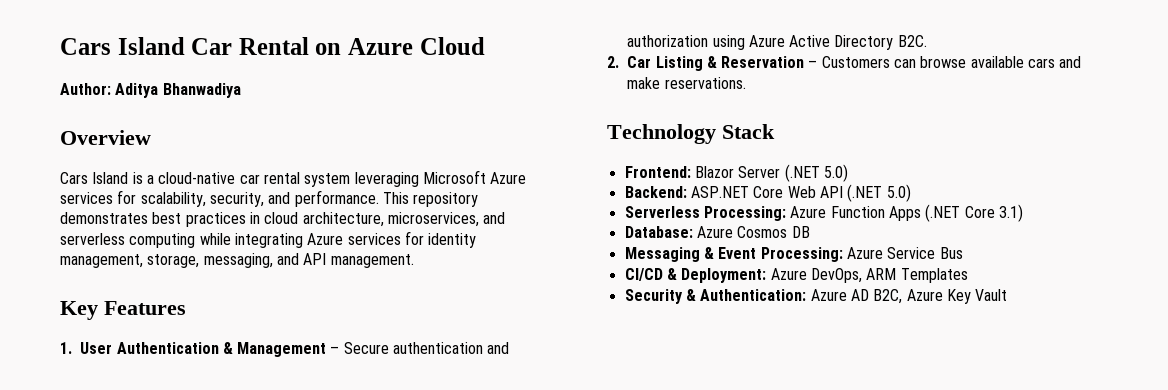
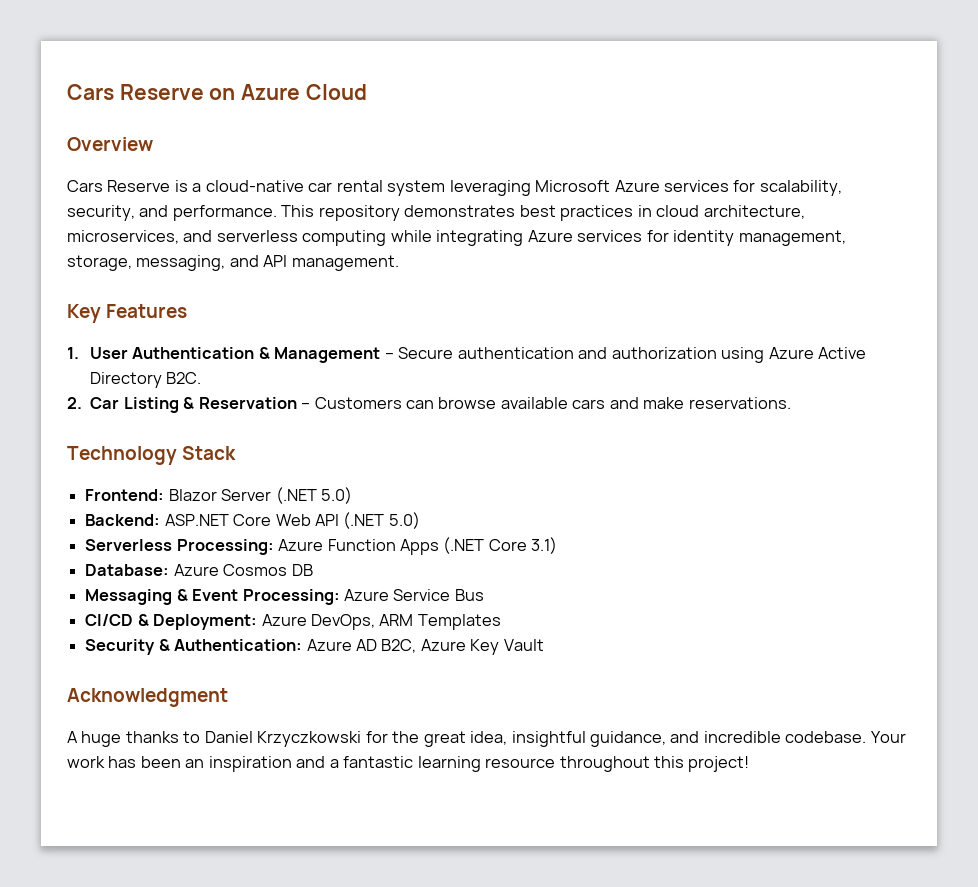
[60,37,309,55] Cars Island Car Rental -> [67,84,204,100] Cars Reserve
[60,83,241,98] // Author: Aditya Bhanwadiya -> (367, 92) none
[92,172,129,184] Island -> [107,180,171,192] Reserve
(1008, 295) none -> [67,688,228,707] [67,731,906,747] [67,756,750,772] // Acknowledgment // A huge thanks to Daniel Krzyczkowski for the great idea, insightful guidance, and incredible codebase. Your work has been an inspiration and a fantastic learning resource throughout this project!

